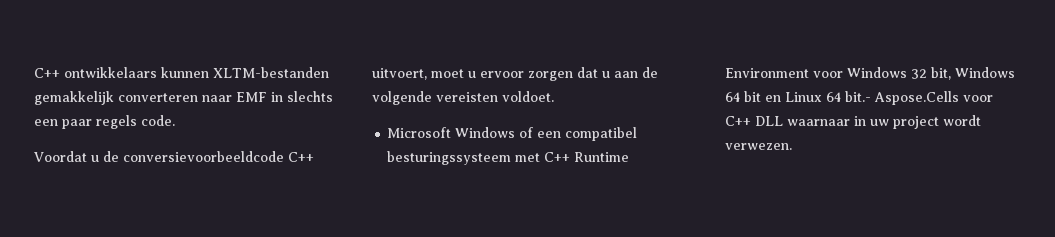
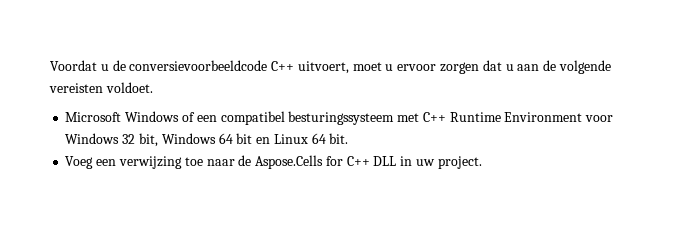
[34,67,329,78] [34,91,333,105] [34,115,175,129] C++ ontwikkelaars kunnen XLTM-bestanden gemakkelijk converteren naar EMF in slechts een paar regels code. // -> (50, 65) none
[845,91,994,105] bit.- Aspose.Cells voor -> [329,133,349,144] [65,155,343,169] bit. // Voeg een verwijzing toe naar de Aspose.Cells for
[787,119,851,126] waarnaar -> (397, 161) none
[893,115,982,129] [725,143,793,150] project wordt verwezen. -> [437,156,482,169] project.

